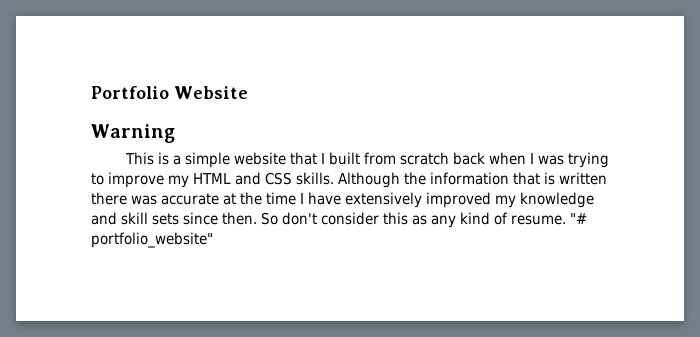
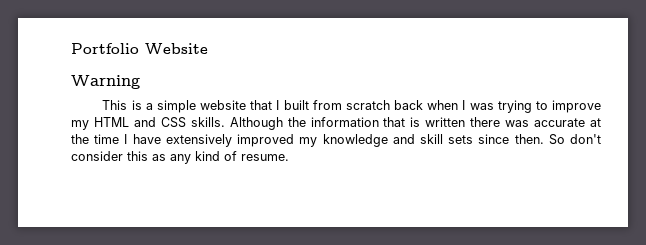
[570,213,587,224] [91,232,213,248] "# portfolio_website" -> (289, 157) none

